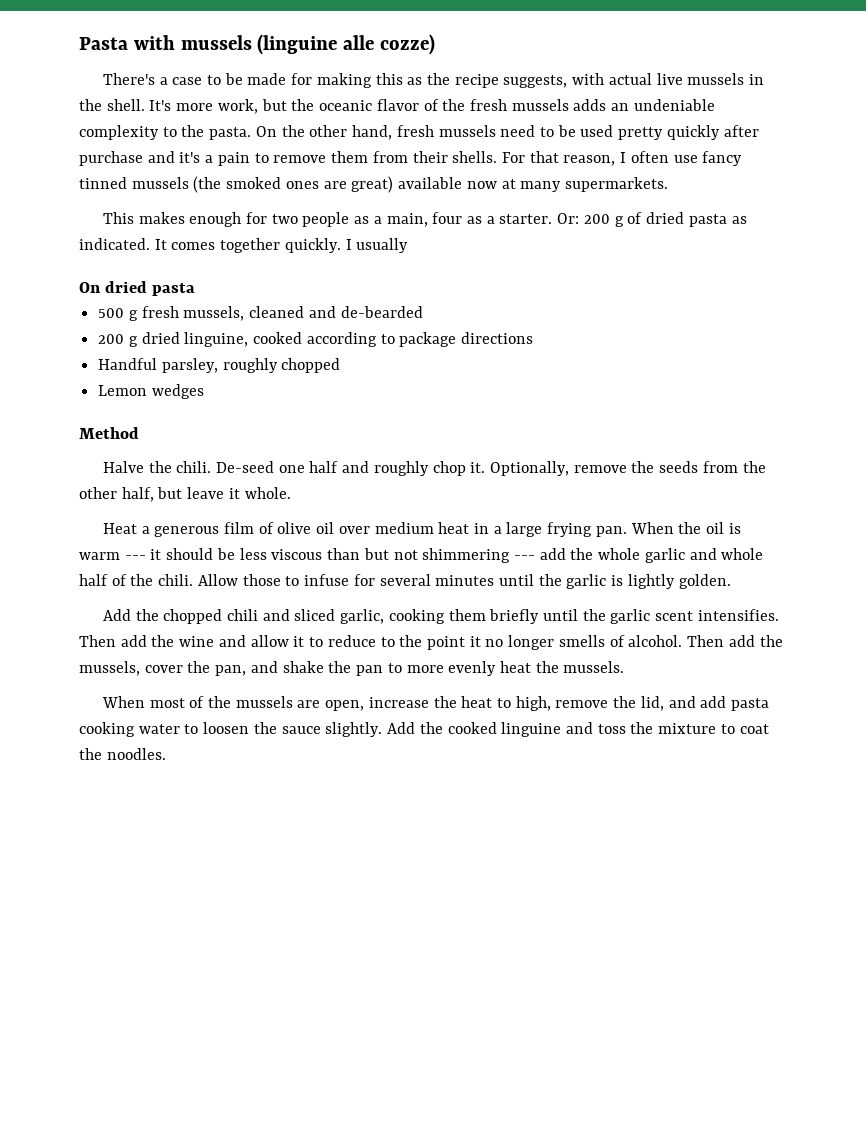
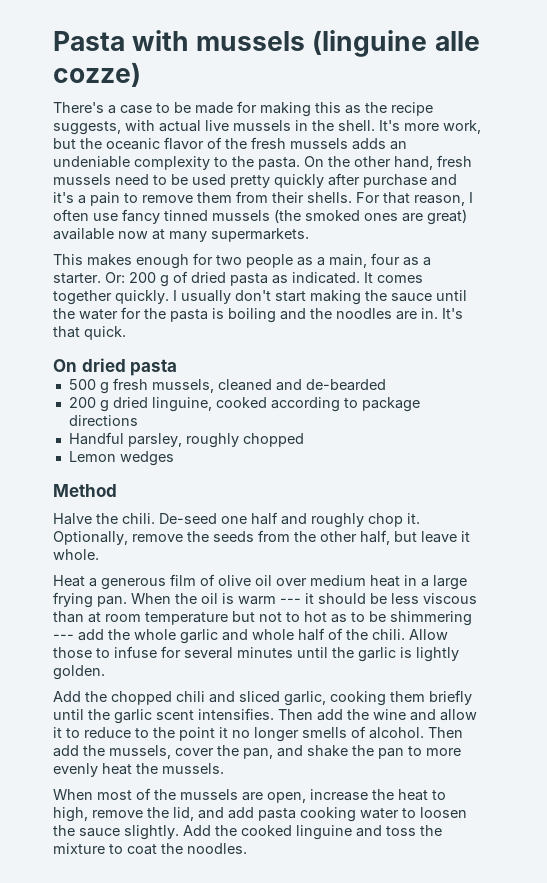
(409, 245) none -> [235,290,467,305] [53,307,463,323] [53,326,126,340] don't start making the sauce until the water for the pasta is boiling and the noodles are in. It's that quick.
[363,548,418,560] but not -> [88,611,386,625] at room temperature but not to hot as to be

